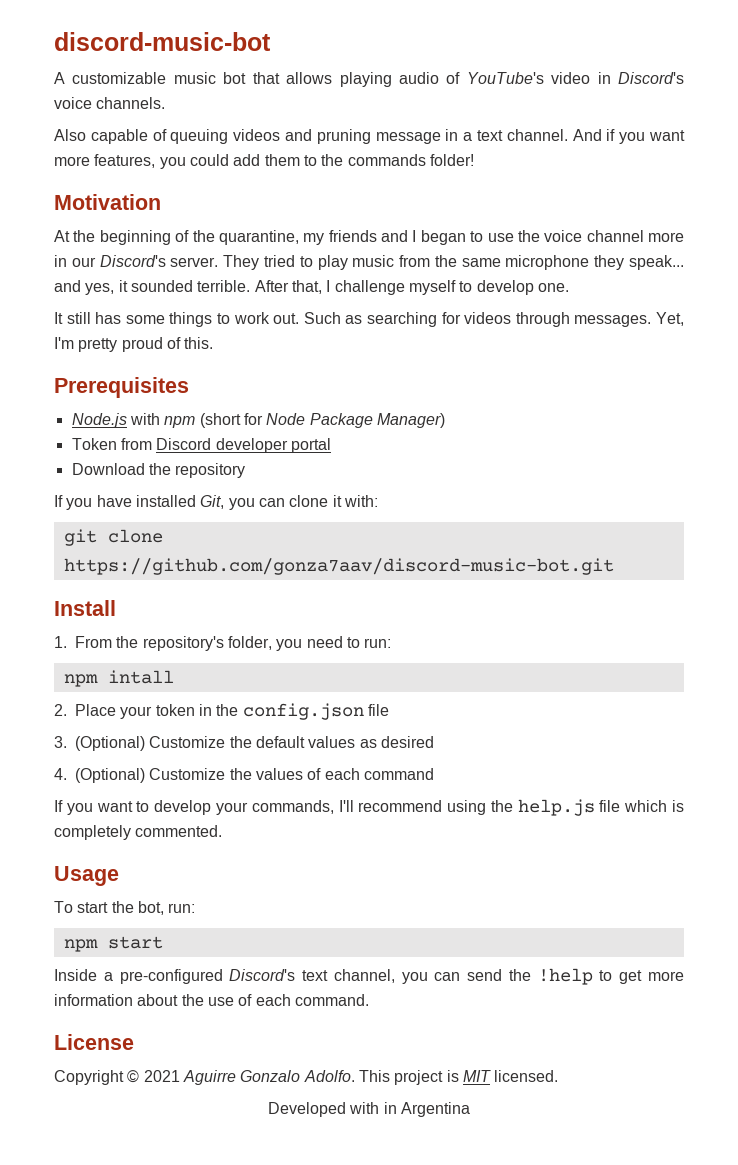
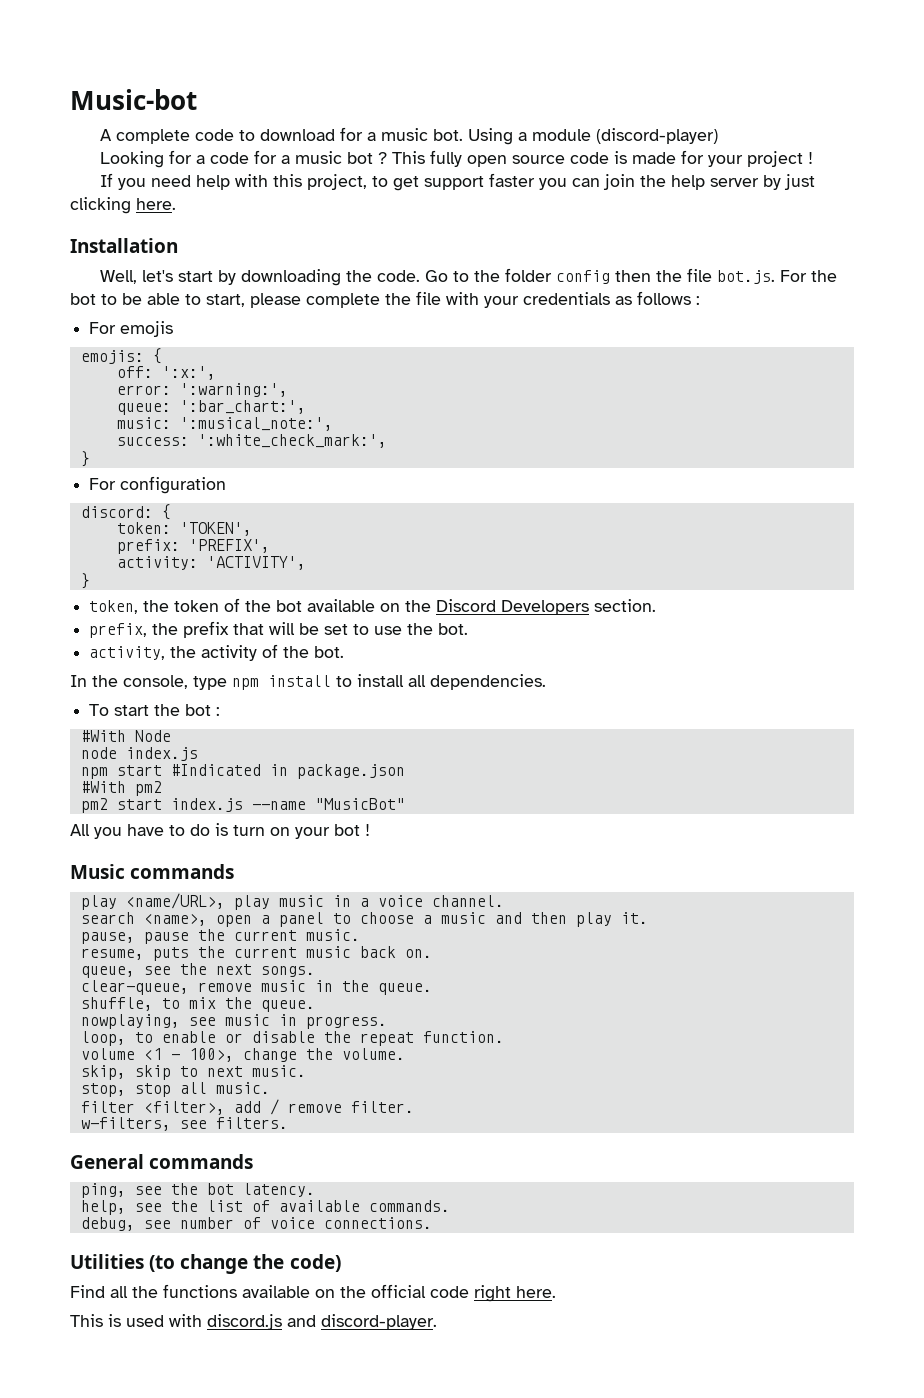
[54,32,271,51] discord-music-bot -> [70,89,197,110] Music-bot
[72,72,684,87] [54,97,166,109] [54,129,685,144] [54,154,474,169] [54,194,161,210] [54,230,684,245] [54,255,684,270] [54,280,569,295] [54,312,685,327] [54,337,214,352] [54,377,189,398] [71,413,445,428] [71,438,331,453] [71,463,246,478] [54,495,378,510] [63,529,163,546] [63,558,614,575] [54,600,116,616] [54,636,392,651] [63,670,174,687] [54,703,389,720] [54,736,434,751] [54,768,434,783] [54,799,685,816] [54,825,223,840] [54,866,119,886] [54,901,196,915] [63,936,163,952] [54,968,684,985] [54,994,369,1006] [54,1034,134,1050] [54,1070,559,1085] [268,1102,470,1117] customizable music bot that allows playing audio of YouTube's video in Discord's voice channels. // Also capable of queuing videos and pruning message in a text channel. And if you want more features, you could add them to the commands folder! // Motivation // At the beginning of the quarantine, my friends and I began to use the voice channel more in our Discord's server. They tried to play music from the same microphone they speak... and yes, it sounded terrible. After that, I challenge myself to develop one. // It still has some things to work out. Such as searching for videos through messages. Yet, I'm pretty proud of this. // Prerequisites // Node.js with npm (short for Node Package Manager) // Token from Discord developer portal // Download the repository // If you have installed Git, you can clone it with: // git clone https://github.com/gonza7aav/discord-music-bot.git // Install // 1. From the repository's folder, you need to run: // npm intall // 2. Place your token in the config.json file // 3. (Optional) Customize the default values as desired // 4. (Optional) Customize the values of each command // If you want to develop your commands, I'll recommend using the help.js file which is completely commented. // Usage // To start the bot, run: // npm start // Inside a pre-configured Discord's text channel, you can send the !help to get more information about the use of each command. // License // Copyright © 2021 Aguirre Gonzalo Adolfo. This project is MIT licensed. // Developed with in Argentina -> [116,127,719,145] [100,150,814,168] [100,173,816,191] [70,197,176,214] [70,238,178,253] [100,268,838,286] [70,291,700,308] [89,321,174,337] [80,348,162,364] [116,366,216,380] [116,383,288,397] [116,400,306,415] [116,417,333,431] [116,434,387,448] [80,451,90,467] [89,476,227,494] [80,504,171,520] [116,522,252,536] [116,539,270,554] [116,556,306,570] [80,573,90,589] [89,598,657,615] [89,621,469,638] [89,644,345,661] [70,674,546,690] [89,704,221,716] [80,730,171,742] [80,747,198,761] [80,764,405,779] [80,781,162,796] [80,798,405,813] [70,823,370,839] [70,864,235,879] [80,893,504,910] [80,912,648,927] [80,929,360,944] [80,946,432,961] [80,963,315,978] [80,980,432,995] [80,997,315,1012] [80,1014,387,1029] [80,1031,504,1046] [80,1048,405,1062] [80,1065,306,1080] [80,1082,270,1097] [80,1099,414,1115] [80,1117,288,1131] [70,1154,254,1169] [80,1183,315,1198] [80,1200,450,1215] [80,1217,432,1231] [70,1254,341,1274] [70,1284,556,1302] [70,1314,437,1330] complete code to download for a music bot. Using a module (discord-player) // Looking for a code for a music bot ? This fully open source code is made for your project ! // If you need help with this project, to get support faster you can join the help server by just clicking here. // Installation // Well, let's start by downloading the code. Go to the folder config then the file bot.js. For the bot to be able to start, please complete the file with your credentials as follows : // For emojis // emojis: { // off: ':x:', // error: ':warning:', // queue: ':bar_chart:', // music: ':musical_note:', // success: ':white_check_mark:', // } // For configuration // discord: { // token: 'TOKEN', // prefix: 'PREFIX', // activity: 'ACTIVITY', // } // token, the token of the bot available on the Discord Developers section. // prefix, the prefix that will be set to use the bot. // activity, the activity of the bot. // In the console, type npm install to install all dependencies. // To start the bot : // #With Node // node index.js // npm start #Indicated in package.json // #With pm2 // pm2 start index.js --name "MusicBot" // All you have to do is turn on your bot ! // Music commands // play <name/URL>, play music in a voice channel. // search <name>, open a panel to choose a music and then play it. // pause, pause the current music. // resume, puts the current music back on. // queue, see the next songs. // clear-queue, remove music in the queue. // shuffle, to mix the queue. // nowplaying, see music in progress. // loop, to enable or disable the repeat function. // volume <1 - 100>, change the volume. // skip, skip to next music. // stop, stop all music. // filter <filter>, add / remove filter. // w-filters, see filters. // General commands // ping, see the bot latency. // help, see the list of available commands. // debug, see number of voice connections. // Utilities (to change the code) // Find all the functions available on the official code right here. // This is used with discord.js and discord-player.

